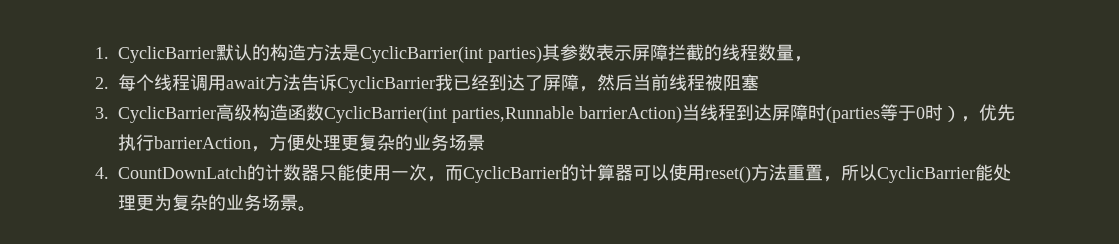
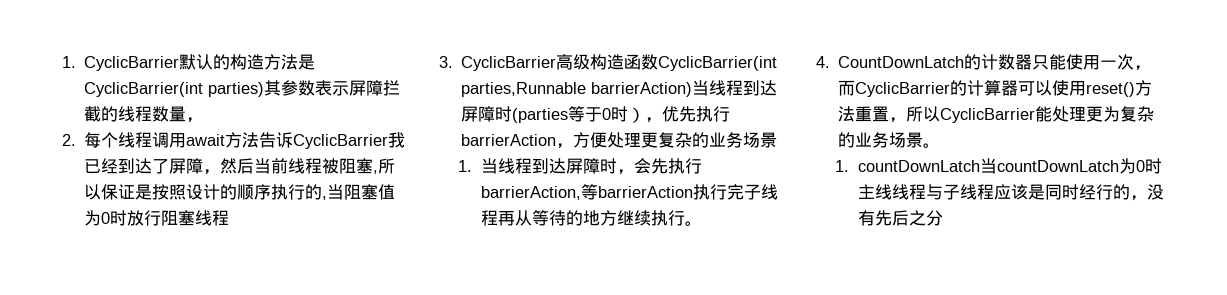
(759, 82) none -> [373,158,396,174] [84,184,396,200] [84,210,230,226] ,所以保证是按照设计的顺序执行的,当阻塞值为0时放行阻塞线程
(485, 142) none -> [458,158,702,175] [480,184,778,200] [480,210,702,226] // 1.当线程到达屏障时，会先执行barrierAction,等barrierAction执行完子线程再从等待的地方继续执行。
(316, 209) none -> [835,158,1162,174] [857,184,1164,201] [857,210,943,226] // 1. countDownLatch当countDownLatch为0时主线线程与子线程应该是同时经行的，没有先后之分

